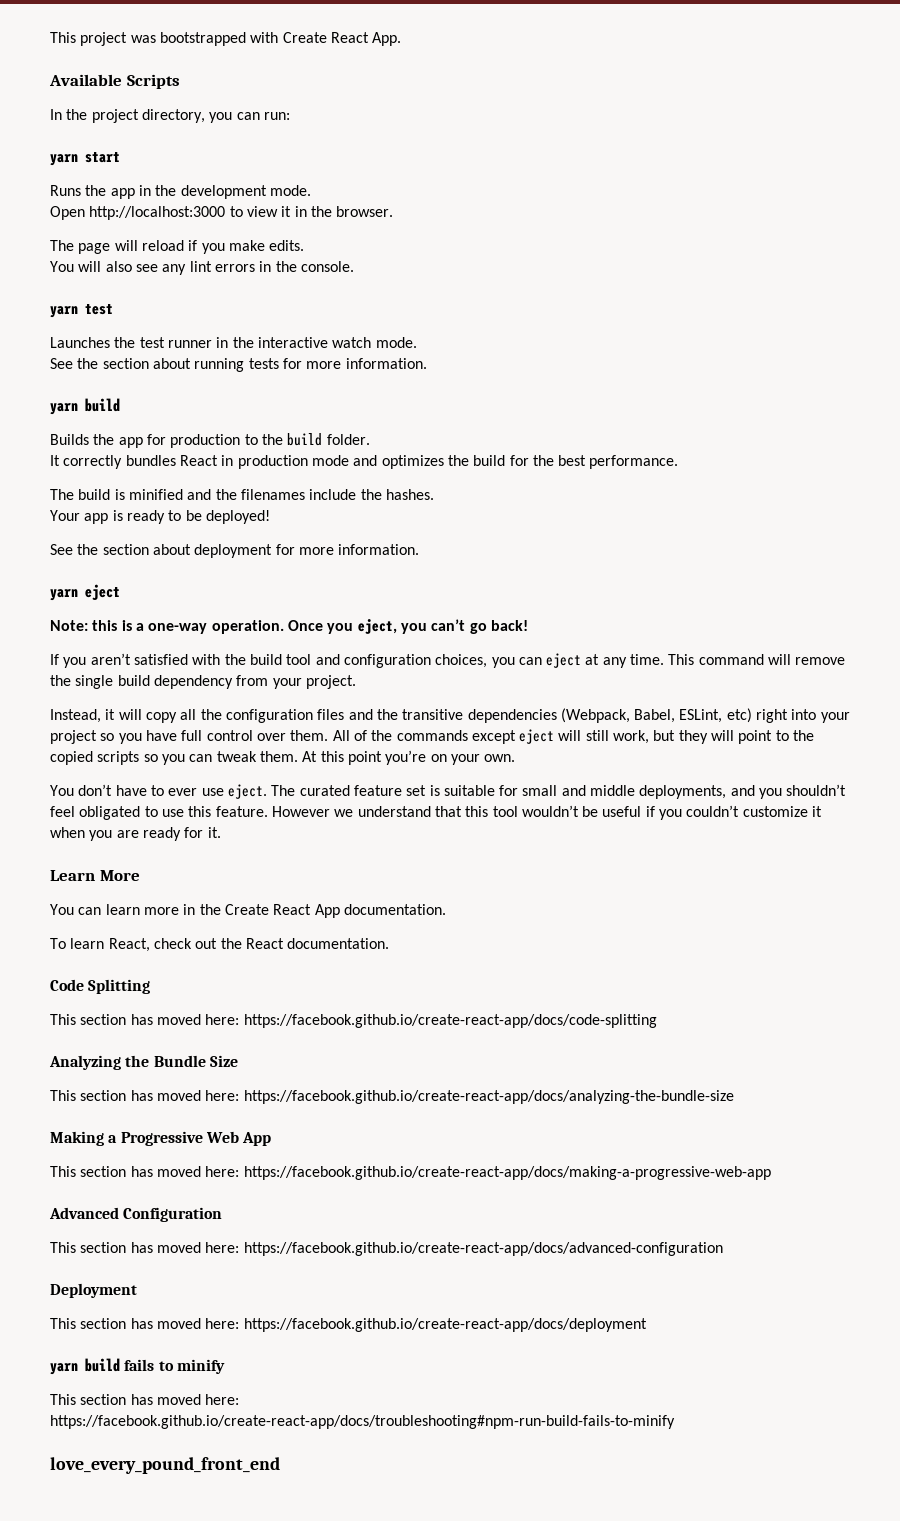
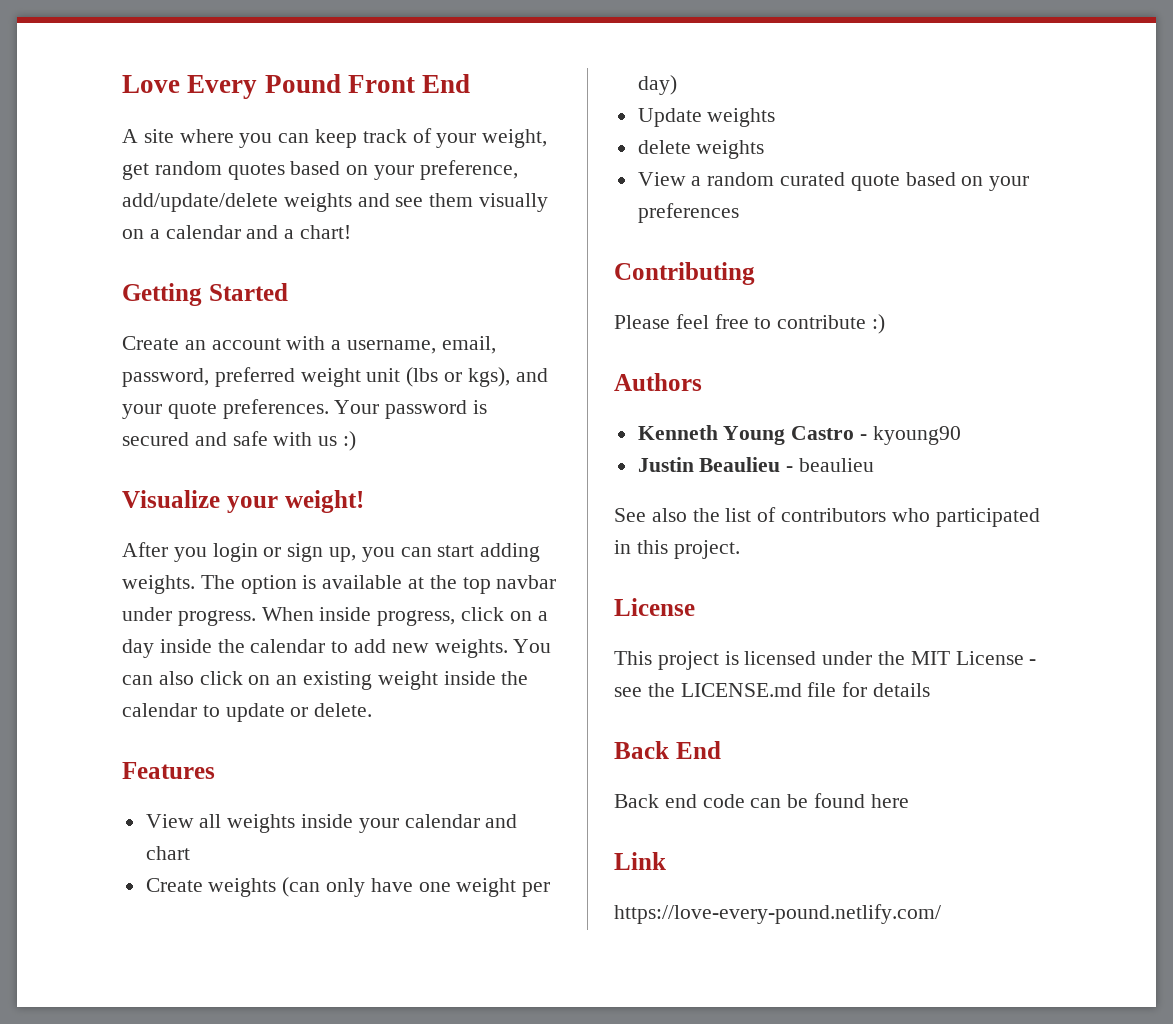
[50,32,402,46] [49,74,180,89] [50,109,290,123] [50,152,120,166] [50,185,311,199] [50,206,394,220] [50,240,305,254] [50,261,354,275] [50,304,113,318] [50,337,417,348] [50,358,427,372] [50,398,120,415] [50,433,370,448] [50,455,679,469] [50,489,434,500] [50,510,270,524] [50,544,420,558] [50,584,120,601] [50,619,528,634] [50,653,846,668] [50,675,356,689] [50,708,850,723] [50,729,815,744] [50,750,516,765] [50,784,847,799] [50,805,823,820] [50,827,221,841] [50,870,140,881] [50,904,446,918] [50,938,390,952] [50,979,151,994] [50,1014,657,1028] [49,1055,238,1070] [50,1090,734,1104] [50,1131,272,1146] [50,1166,771,1180] [49,1207,223,1222] [50,1242,723,1256] [50,1283,137,1298] [50,1318,647,1332] [50,1358,225,1375] [50,1394,240,1405] [50,1415,675,1429] [50,1457,280,1474] This project was bootstrapped with Create React App. // Available Scripts // In the project directory, you can run: // yarn start // Runs the app in the development mode. // Open http://localhost:3000 to view it in the browser. // The page will reload if you make edits. // You will also see any lint errors in the console. // yarn test // Launches the test runner in the interactive watch mode. // See the section about running tests for more information. // yarn build // Builds the app for production to the build folder. // It correctly bundles React in production mode and optimizes the build for the best performance. // The build is minified and the filenames include the hashes. // Your app is ready to be deployed! // See the section about deployment for more information. // yarn eject // Note: this is a one-way operation. Once you eject, you can’t go back! // If you aren’t satisfied with the build tool and configuration choices, you can eject at any time. This command will remove the single build dependency from your project. // Instead, it will copy all the configuration files and the transitive dependencies (Webpack, Babel, ESLint, etc) right into your project so you have full control over them. All of the commands except eject will still work, but they will point to the copied scripts so you can tweak them. At this point you’re on your own. // You don’t have to ever use eject. The curated feature set is suitable for small and middle deployments, and you shouldn’t feel obligated to use this feature. However we understand that this tool wouldn’t be useful if you couldn’t customize it when you are ready for it. // Learn More // You can learn more in the Create React App documentation. // To learn React, check out the React documentation. // Code Splitting // This section has moved here: https://facebook.github.io/create-react-app/docs/code-splitting // Analyzing the Bundle Size // This section has moved here: https://facebook.github.io/create-react-app/docs/analyzing-the-bundle-size // Making a Progressive Web App // This section has moved here: https://facebook.github.io/create-react-app/docs/making-a-progressive-web-app // Advanced Configuration // This section has moved here: https://facebook.github.io/create-react-app/docs/advanced-configuration // Deployment // This section has moved here: https://facebook.github.io/create-react-app/docs/deployment // yarn build fails to minify // This section has moved here: https://facebook.github.io/create-react-app/docs/troubleshooting#npm-run-build-fails-to-minify // love_every_pound_front_end -> [122,74,471,99] [122,128,548,148] [122,160,518,180] [122,193,549,212] [122,225,352,239] [122,283,288,306] [122,336,496,354] [122,367,548,387] [122,399,488,419] [122,431,357,451] [122,490,364,513] [122,542,541,562] [122,575,557,594] [122,607,548,626] [122,639,552,658] [122,671,529,690] [122,703,373,722] [122,762,215,779] [145,814,518,833] [145,846,190,860] [145,877,551,897] [637,75,677,95] [637,108,776,127] [637,140,765,159] [637,172,1030,191] [637,203,739,223] [614,262,755,285] [614,314,886,334] [614,373,702,391] [637,425,961,445] [637,457,875,472] [614,507,1040,527] [614,540,740,559] [614,598,695,616] [614,651,1037,670] [614,682,931,697] [614,741,721,759] [614,793,909,808] [614,852,666,870] [614,904,941,924] Love Every Pound Front End // A site where you can keep track of your weight, get random quotes based on your preference, add/update/delete weights and see them visually on a calendar and a chart! // Getting Started // Create an account with a username, email, password, preferred weight unit (lbs or kgs), and your quote preferences. Your password is secured and safe with us :) // Visualize your weight! // After you login or sign up, you can start adding weights. The option is available at the top navbar under progress. When inside progress, click on a day inside the calendar to add new weights. You can also click on an existing weight inside the calendar to update or delete. // Features // View all weights inside your calendar and chart // Create weights (can only have one weight per day) // Update weights // delete weights // View a random curated quote based on your preferences // Contributing // Please feel free to contribute :) // Authors // Kenneth Young Castro - kyoung90 // Justin Beaulieu - beaulieu // See also the list of contributors who participated in this project. // License // This project is licensed under the MIT License - see the LICENSE.md file for details // Back End // Back end code can be found here // Link // https://love-every-pound.netlify.com/

